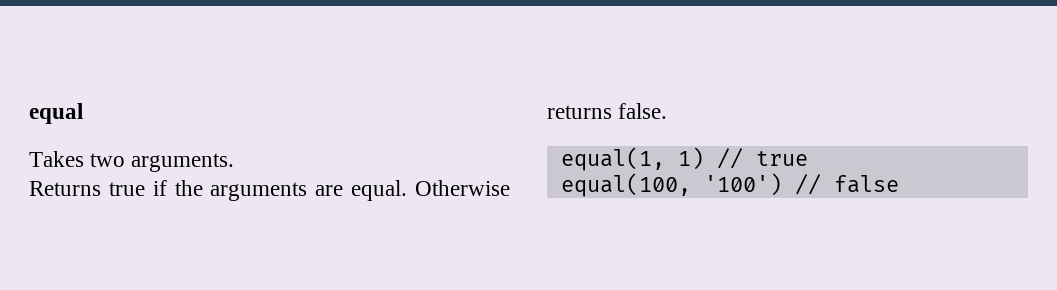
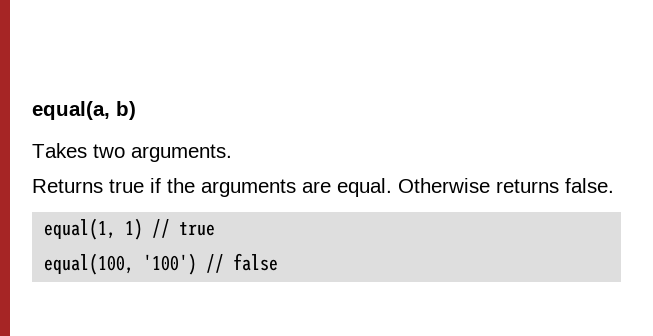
[29,103,83,124] equal -> [32,101,136,120] equal(a, b)

